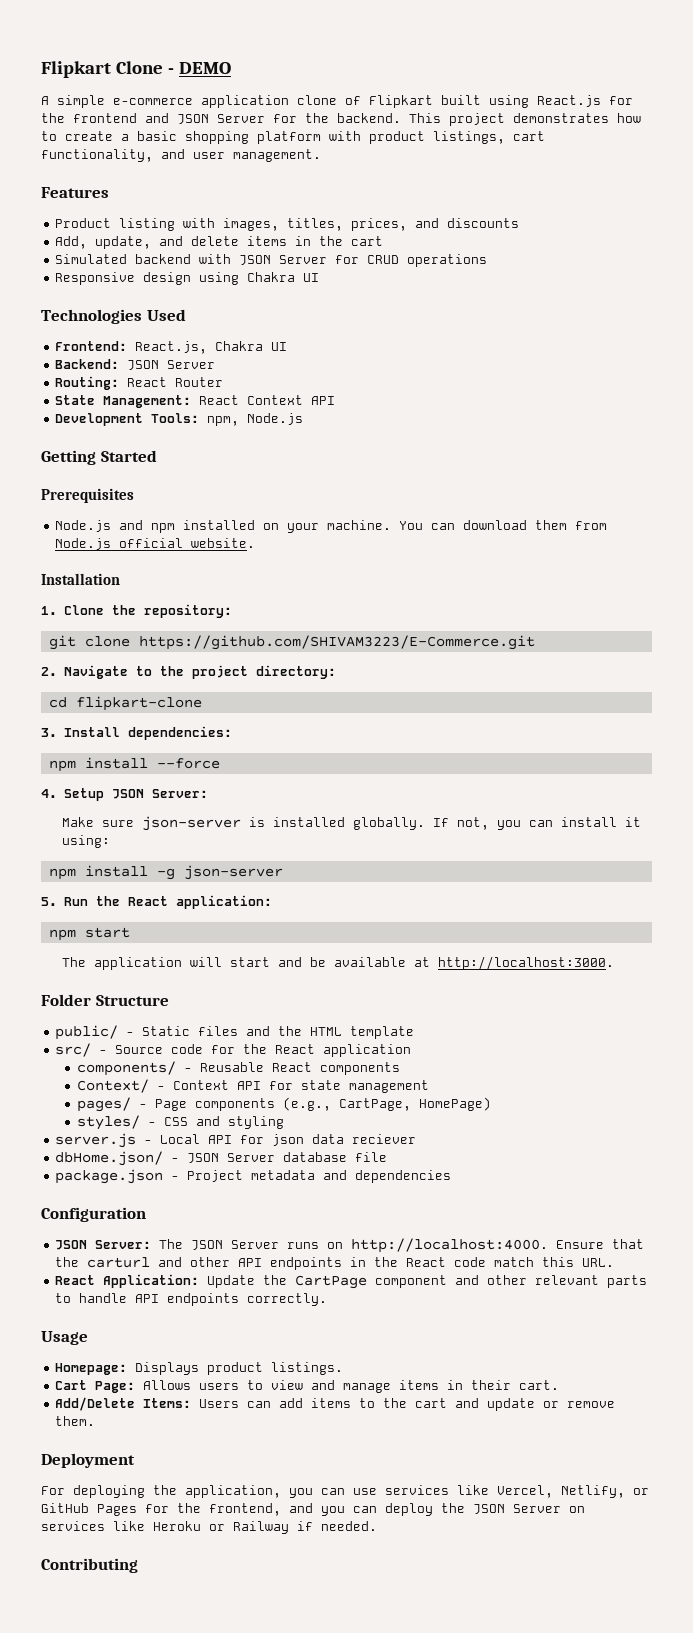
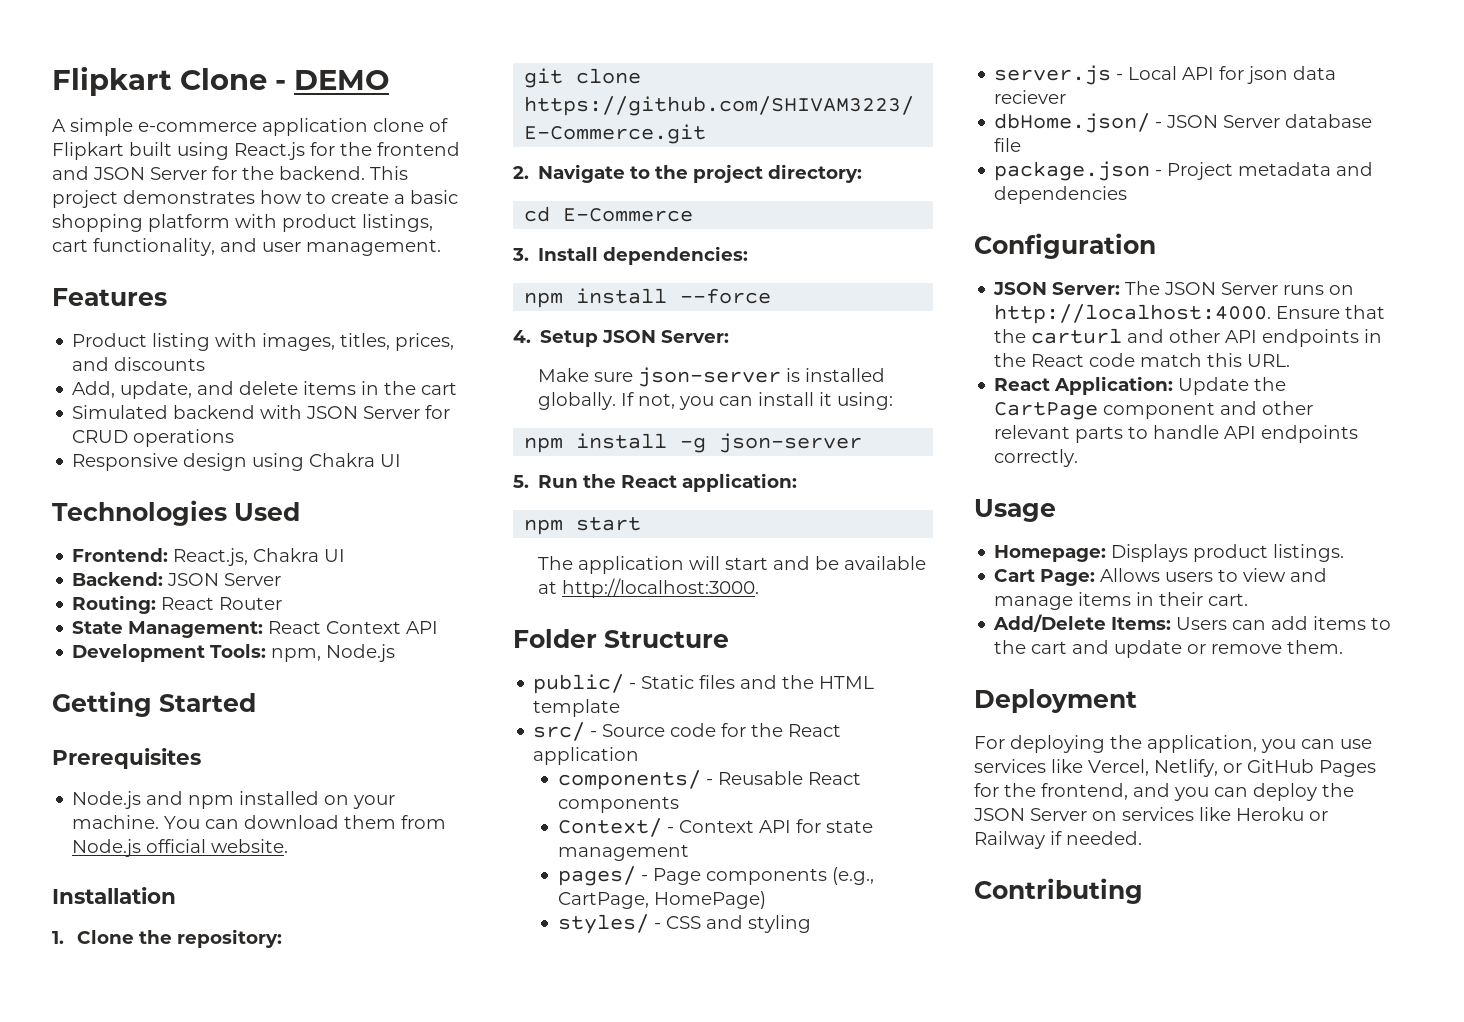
[75,696,202,711] flipkart-clone -> [563,208,694,222] E-Commerce

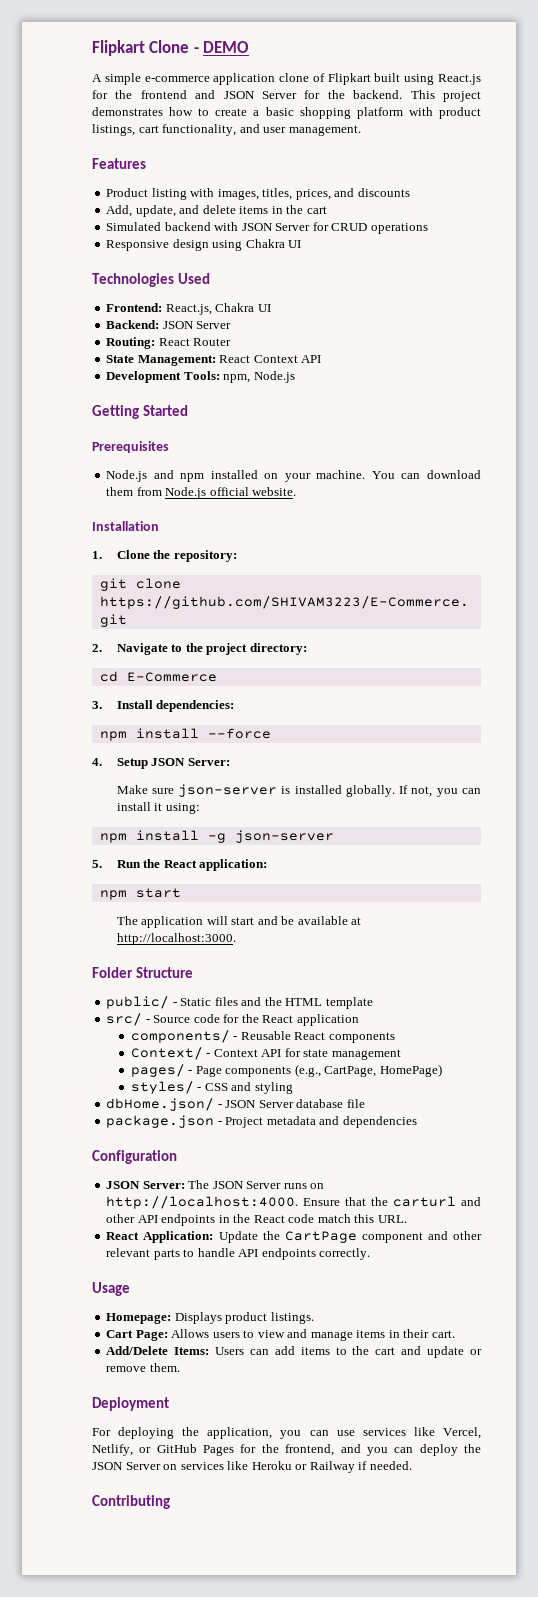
[994,65,1337,85] [994,90,1067,104] // server.js - Local API for json data reciever -> (293, 1088) none

